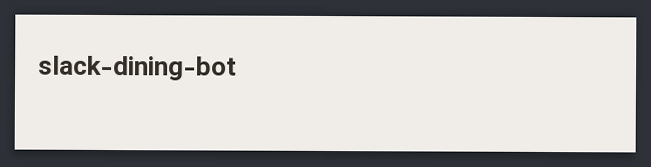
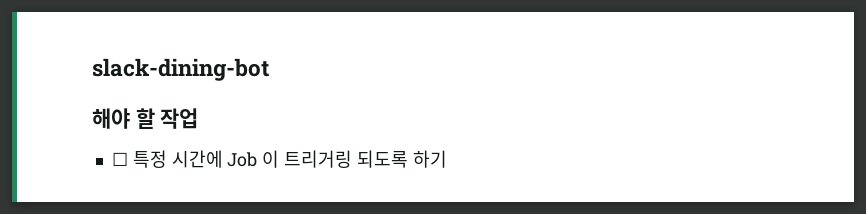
(237, 68) none -> [92,108,199,129] [111,150,447,168] // 해야 할 작업 // ☐ 특정 시간에 Job 이 트리거링 되도록 하기

